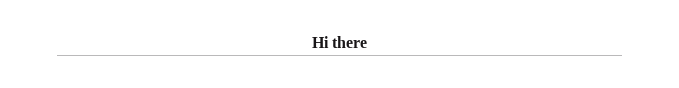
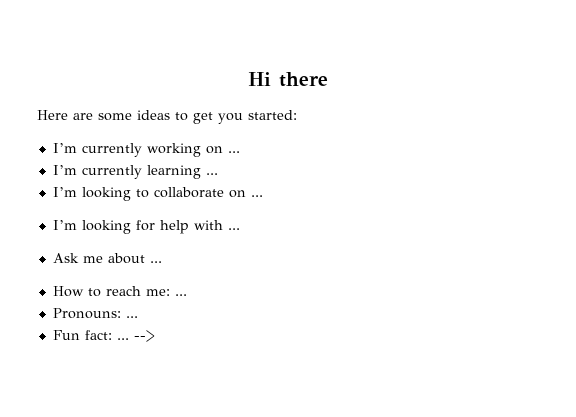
(368, 42) none -> [37,110,297,124] [52,143,240,157] [52,165,218,179] [52,187,263,201] [52,220,240,234] [52,253,162,264] [52,286,187,297] [52,308,138,319] [52,330,155,342] // Here are some ideas to get you started: // I’m currently working on ... // I’m currently learning ... // I’m looking to collaborate on ... // I’m looking for help with ... // Ask me about ... // How to reach me: ... // Pronouns: ... // Fun fact: ... -->

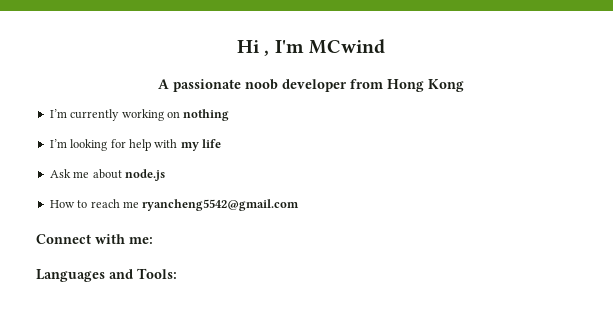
[279,72,328,87] [37,110,297,124] [52,143,240,157] [52,165,218,179] [52,187,263,201] there // Here are some ideas to get you started: // I’m currently working on ... // I’m currently learning ... // I’m looking to collaborate on ... -> [264,39,385,56] [158,79,464,92] [49,109,230,121] , I'm MCwind // A passionate noob developer from Hong Kong // I’m currently working on nothing
[227,228,240,230] ... -> [180,139,221,151] my life
[149,261,162,263] ... -> [124,169,165,181] node.js
[145,289,187,296] [52,308,138,319] [52,330,155,342] me: ... // Pronouns: ... // Fun fact: ... --> -> [122,199,300,211] [36,234,153,244] [36,268,177,282] me ryancheng5542@gmail.com // Connect with me: // Languages and Tools:

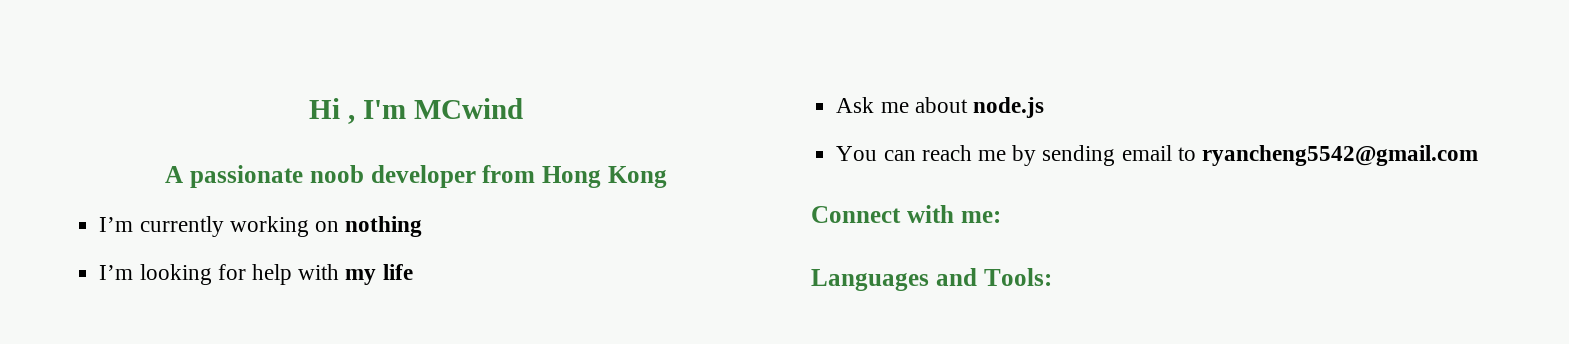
[49,199,139,208] How to reach me -> [836,145,1196,166] You can reach me by sending email to

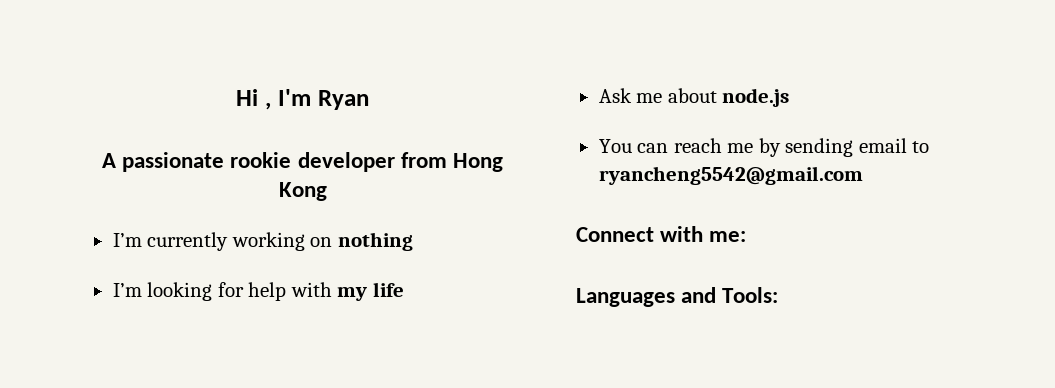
[413,98,523,119] MCwind -> [317,90,369,110] Ryan
[309,165,364,183] noob -> [230,152,292,168] rookie

